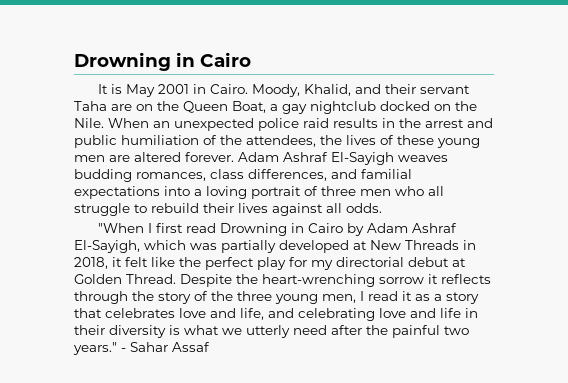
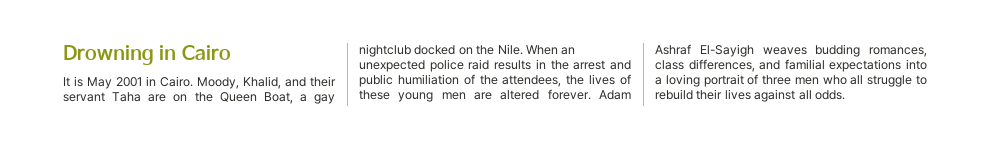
[97,223,457,236] [74,240,476,253] [74,257,466,270] [74,274,491,287] [74,291,479,304] [74,308,478,321] [74,325,469,338] [73,342,210,355] // "When I first read Drowning in Cairo by Adam Ashraf El-Sayigh, which was partially developed at New Threads in 2018, it felt like the perfect play for my directorial debut at Golden Thread. Despite the heart-wrenching sorrow it reflects through the story of the three young men, I read it as a story that celebrates love and life, and celebrating love and life in their diversity is what we utterly need after the painful two years." - Sahar Assaf -> (845, 95) none

